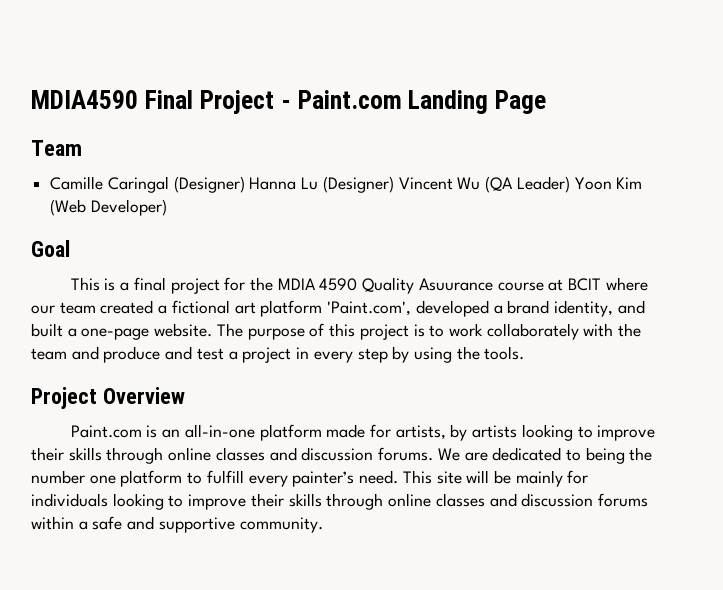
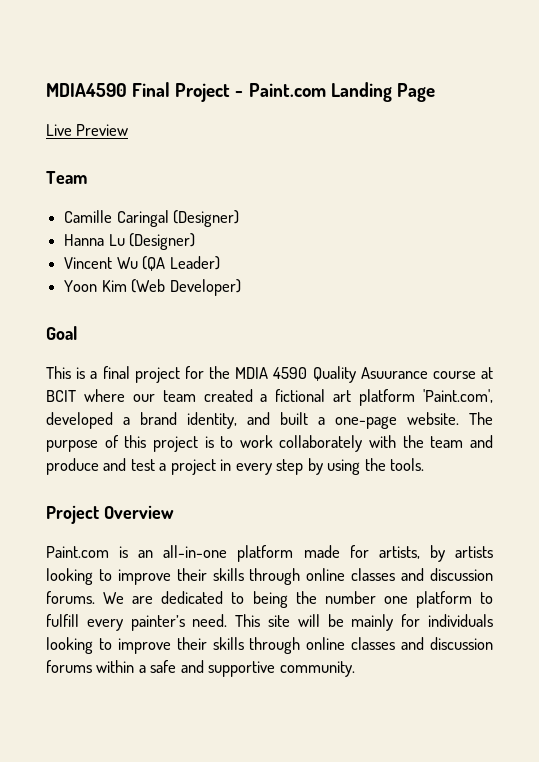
(547, 102) none -> [46,124,129,136] // Live Preview
(245, 184) none -> (240, 218) //
(394, 184) none -> (196, 241) //
(570, 184) none -> (220, 263) //

